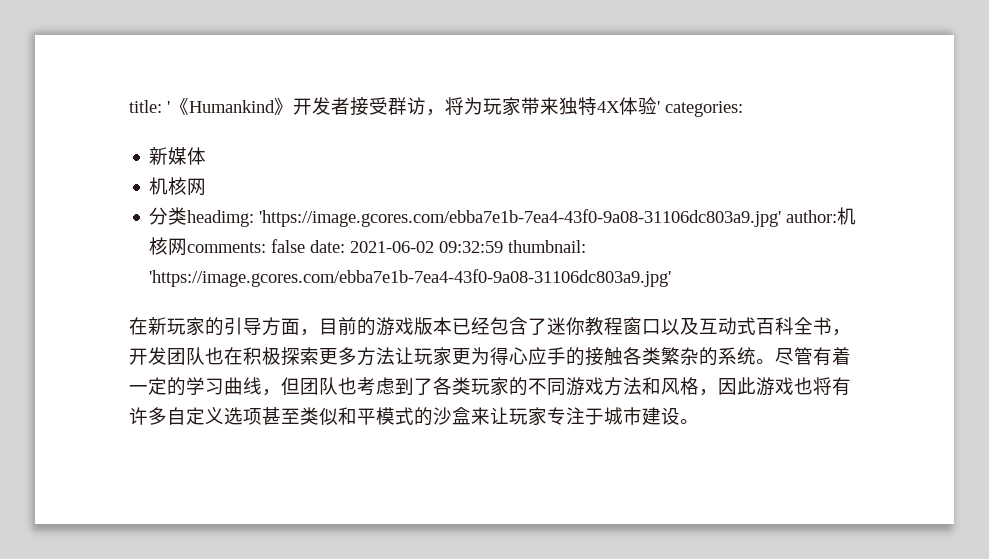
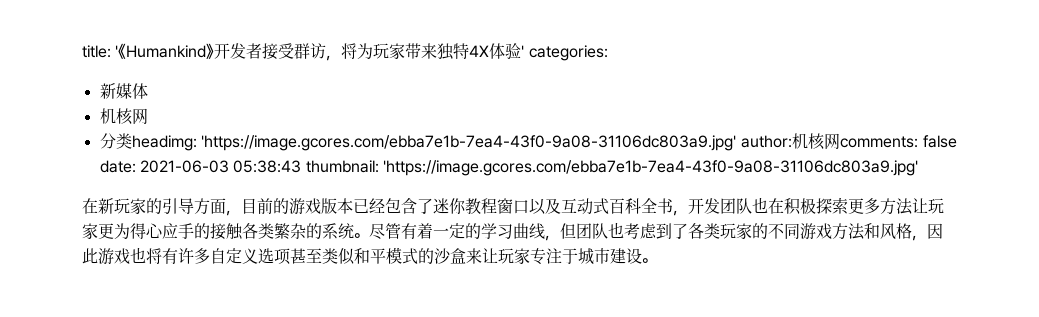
[350,241,504,253] 2021-06-02 09:32:59 -> [139,160,302,173] 2021-06-03 05:38:43

